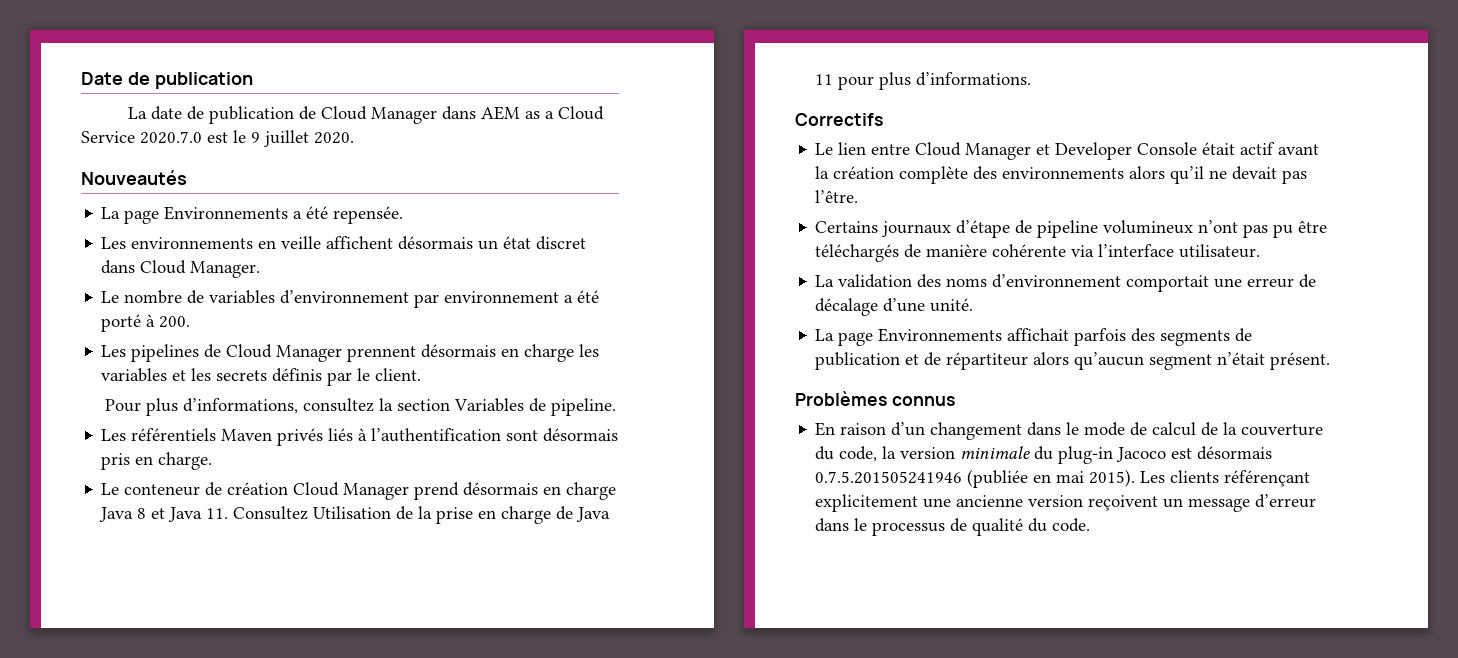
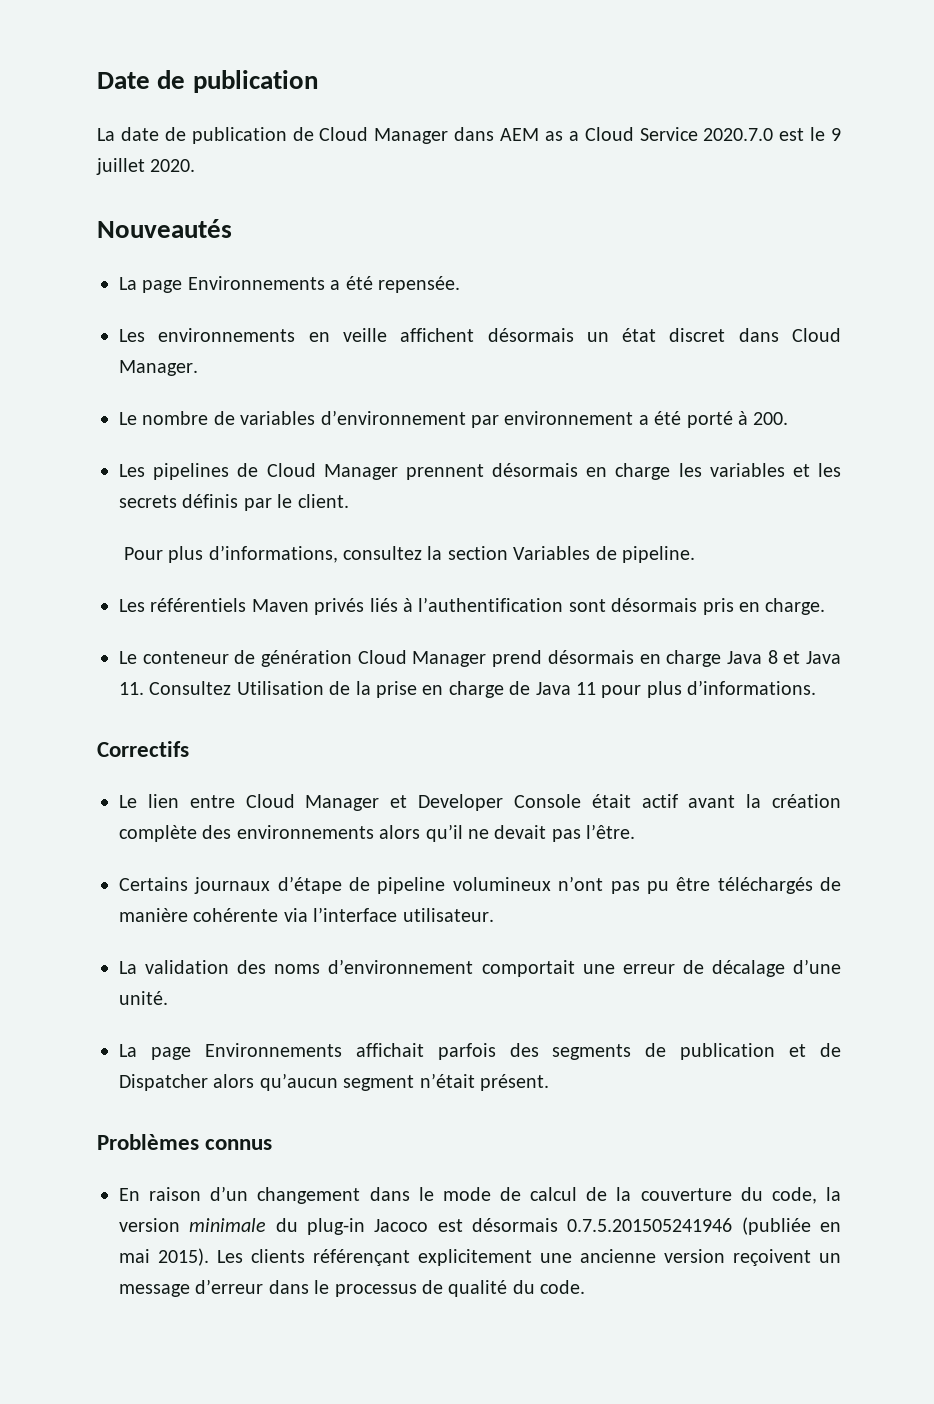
[227,482,289,495] création -> [261,650,353,667] génération
[946,352,1029,370] répartiteur -> [119,1074,208,1091] Dispatcher

